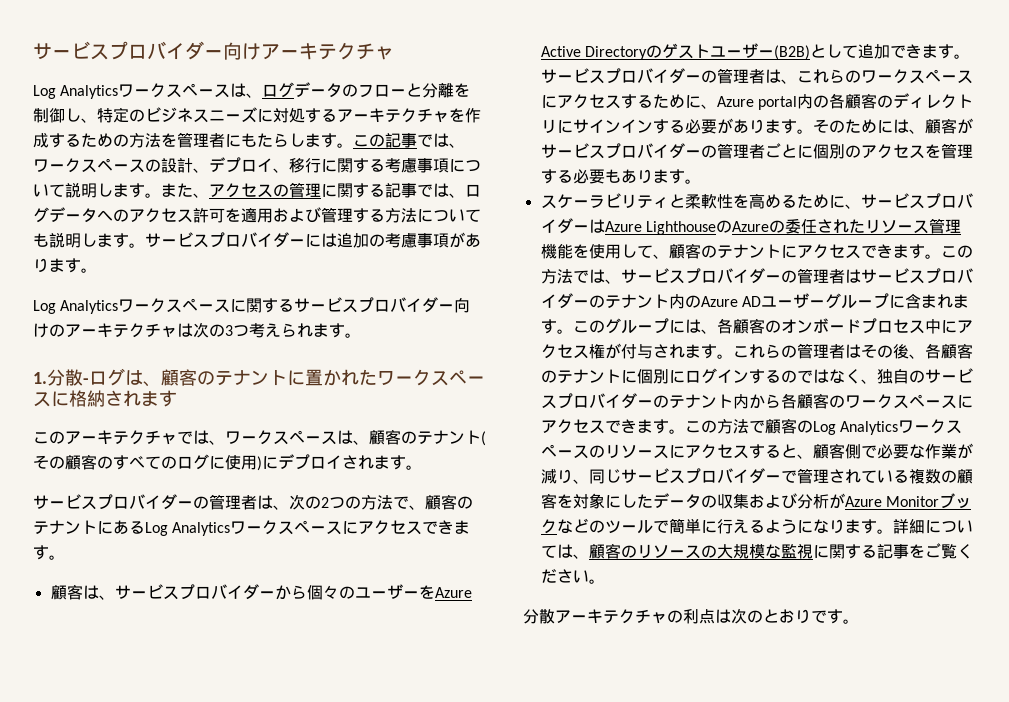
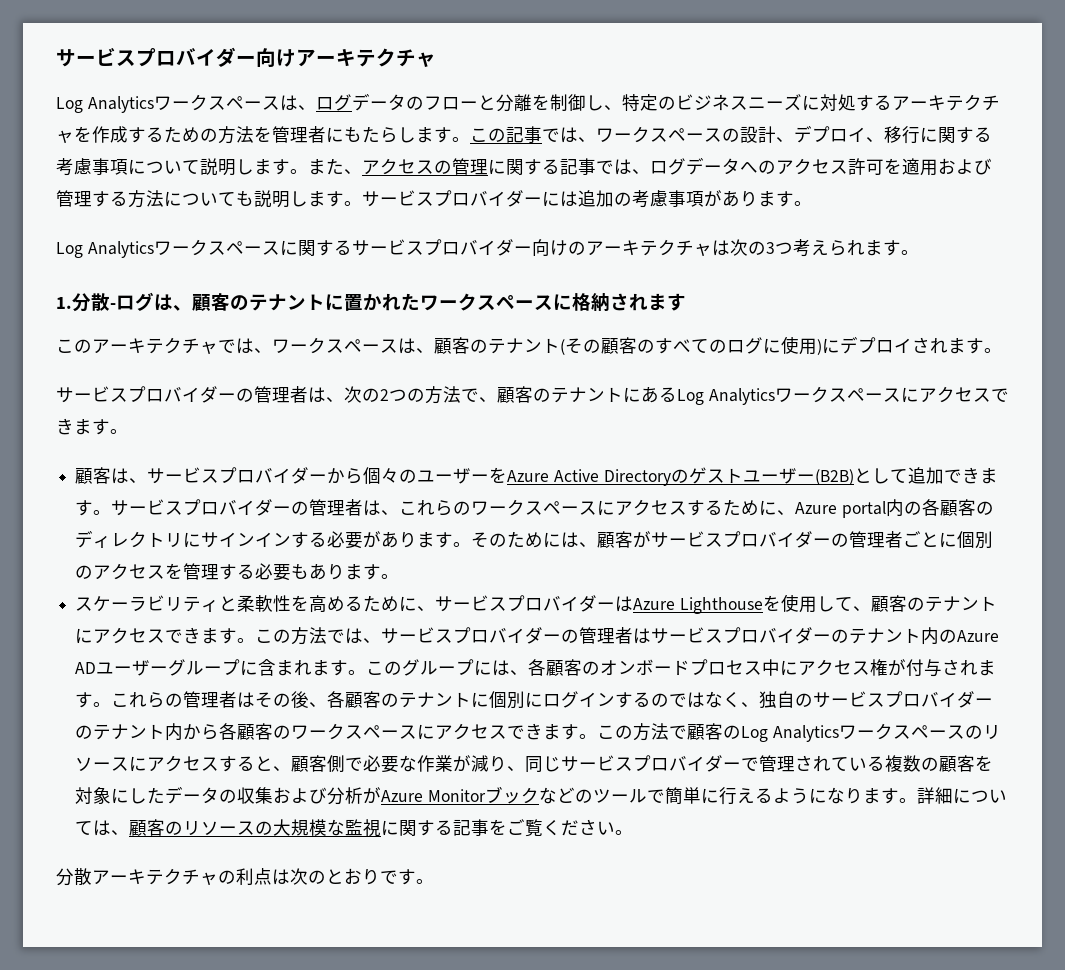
[715,218,961,234] [540,243,573,259] のAzureの委任されたリソース管理機能 -> (763, 605) none

